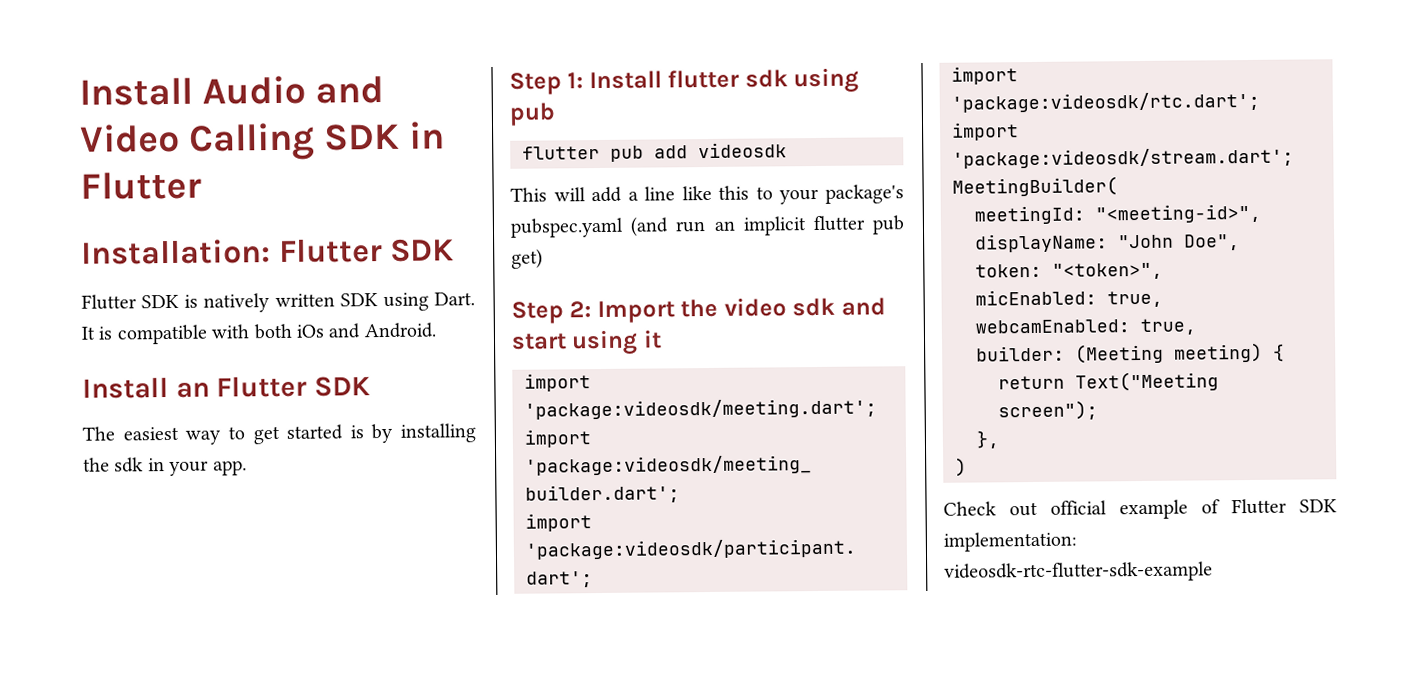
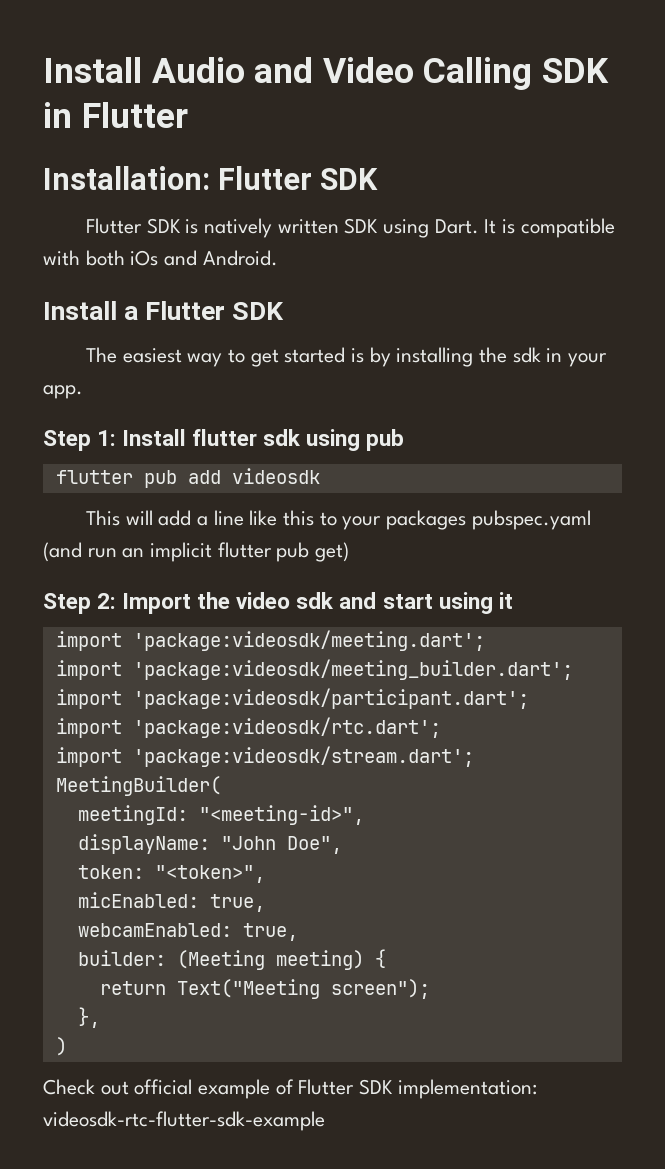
[175,382,210,398] an -> [124,306,139,320] a
[825,184,904,204] package's -> [386,510,467,530] packages

